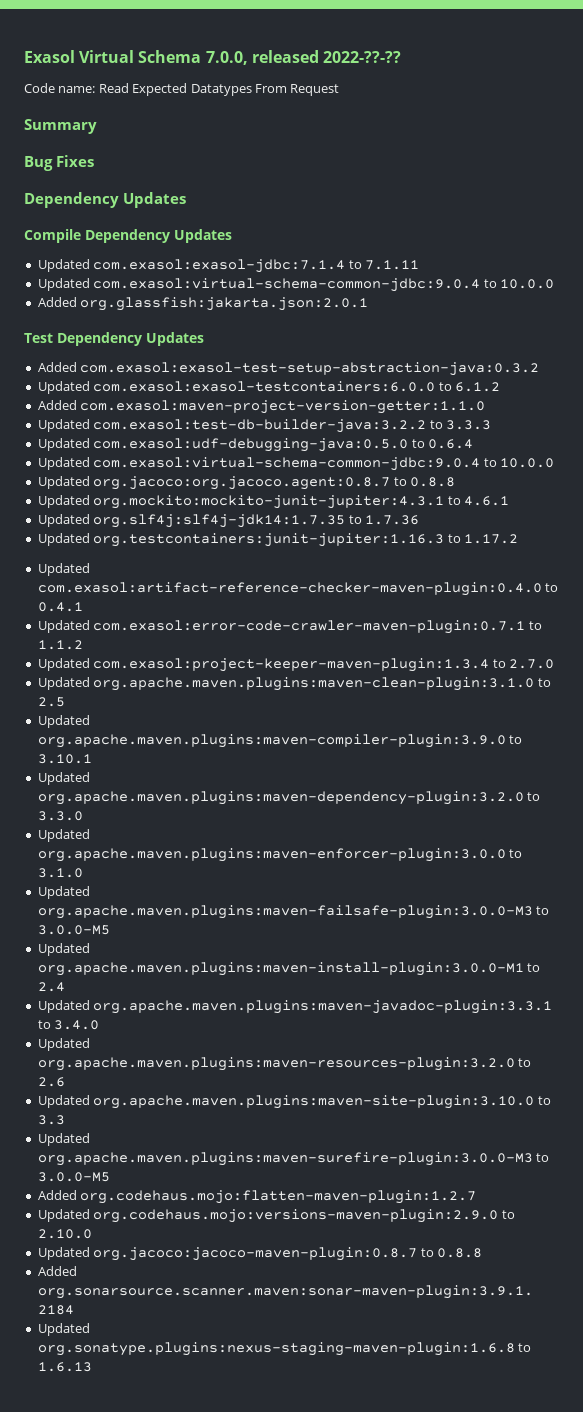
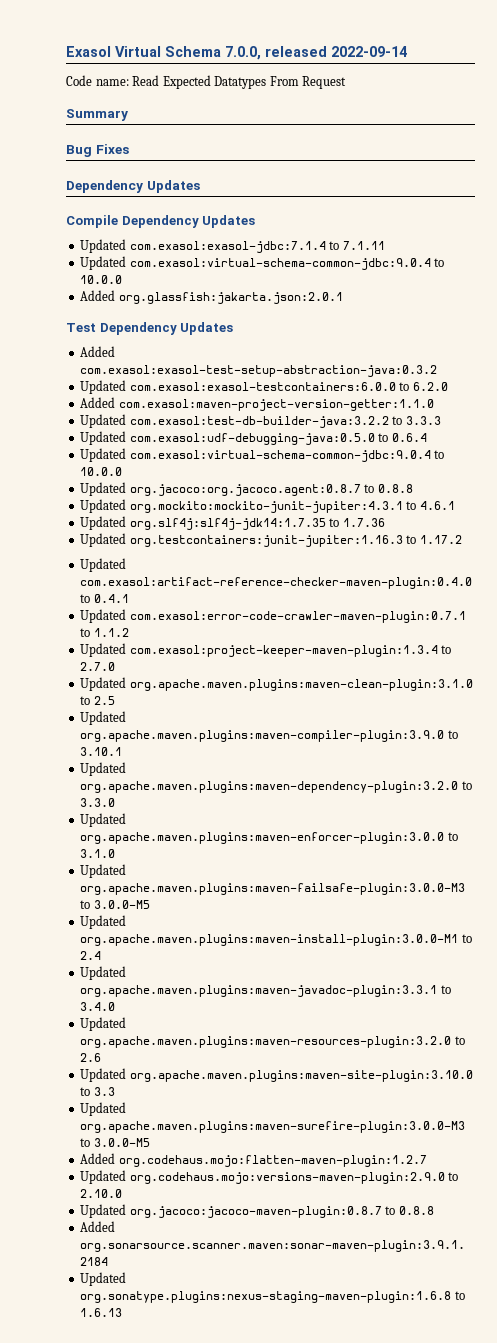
[322,51,401,63] 2022-??-?? -> [331,46,407,57] 2022-09-14
[454,382,500,392] 6.1.2 -> [412,382,448,391] 6.2.0

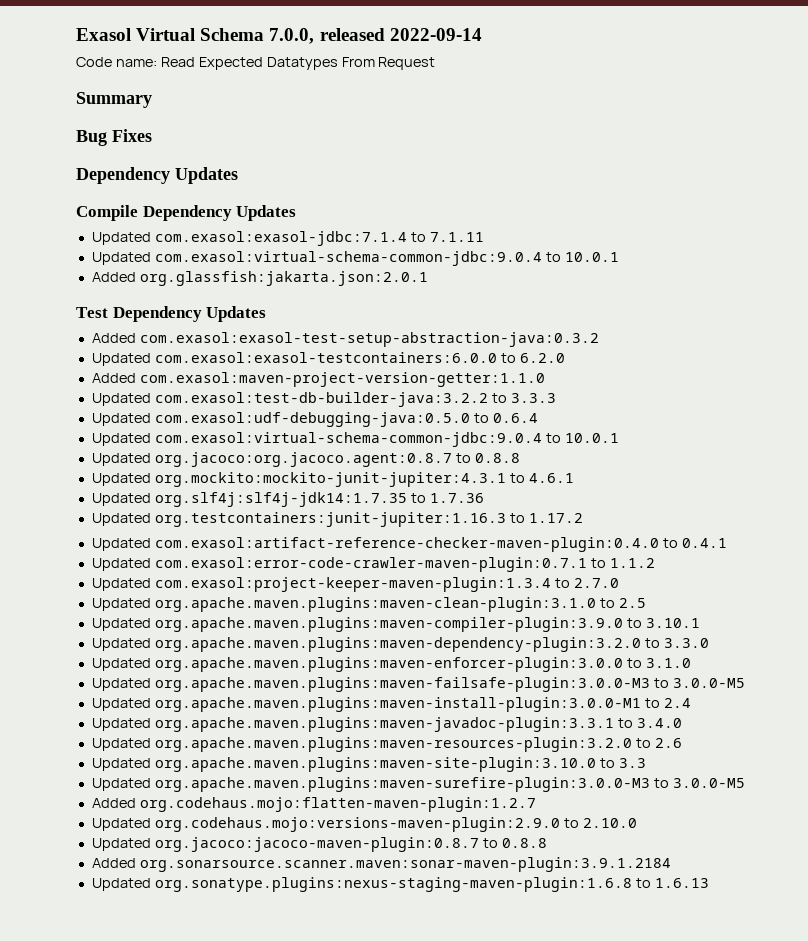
[80,275,123,284] 10.0.0 -> [564,252,619,262] 10.0.1
[80,467,123,476] 10.0.0 -> [564,433,619,443] 10.0.1

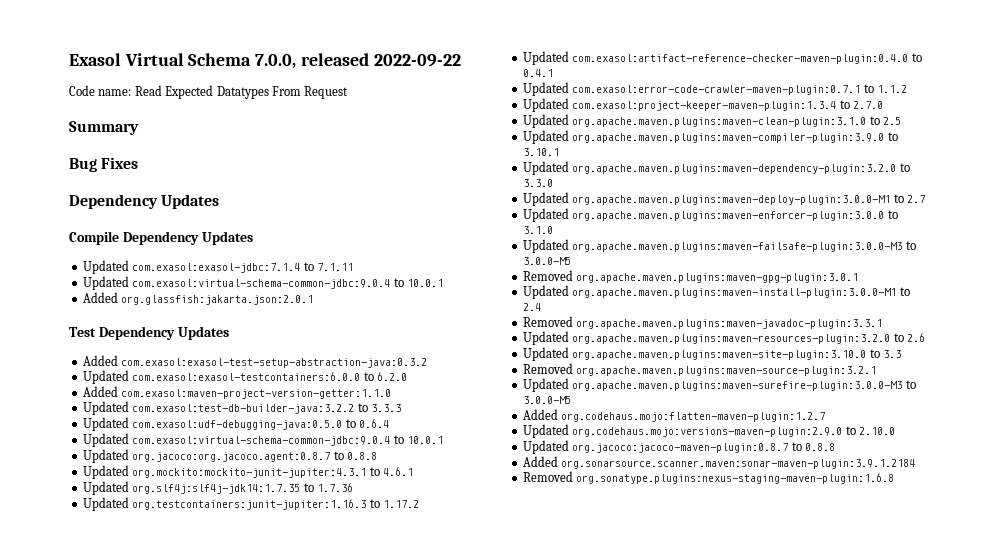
[389,28,482,41] 2022-09-14 -> [373,54,461,67] 2022-09-22
(709, 643) none -> [522,192,925,206] // Updated org.apache.maven.plugins:maven-deploy-plugin:3.0.0-M1 to 2.7
(745, 683) none -> [522,270,859,283] // Removed org.apache.maven.plugins:maven-gpg-plugin:3.0.1
[91,718,151,731] Updated -> [522,316,573,327] Removed
[617,718,682,728] to 3.4.0 -> (883, 324) none
(646, 763) none -> [522,363,877,376] // Removed org.apache.maven.plugins:maven-source-plugin:3.2.1
[91,877,709,892] Updated org.sonatype.plugins:nexus-staging-maven-plugin:1.6.8 to 1.6.13 -> [522,471,895,484] Removed org.sonatype.plugins:nexus-staging-maven-plugin:1.6.8

